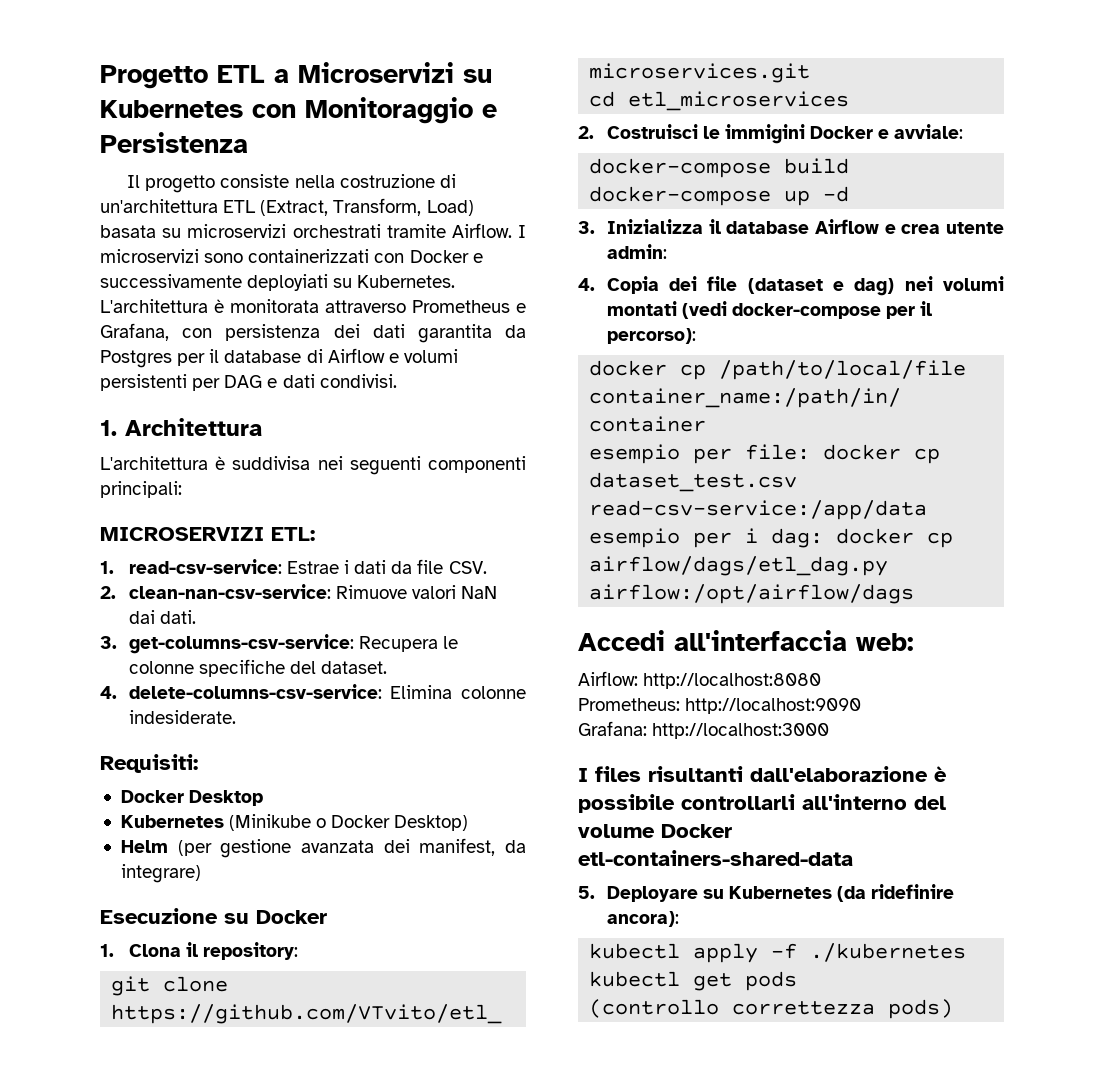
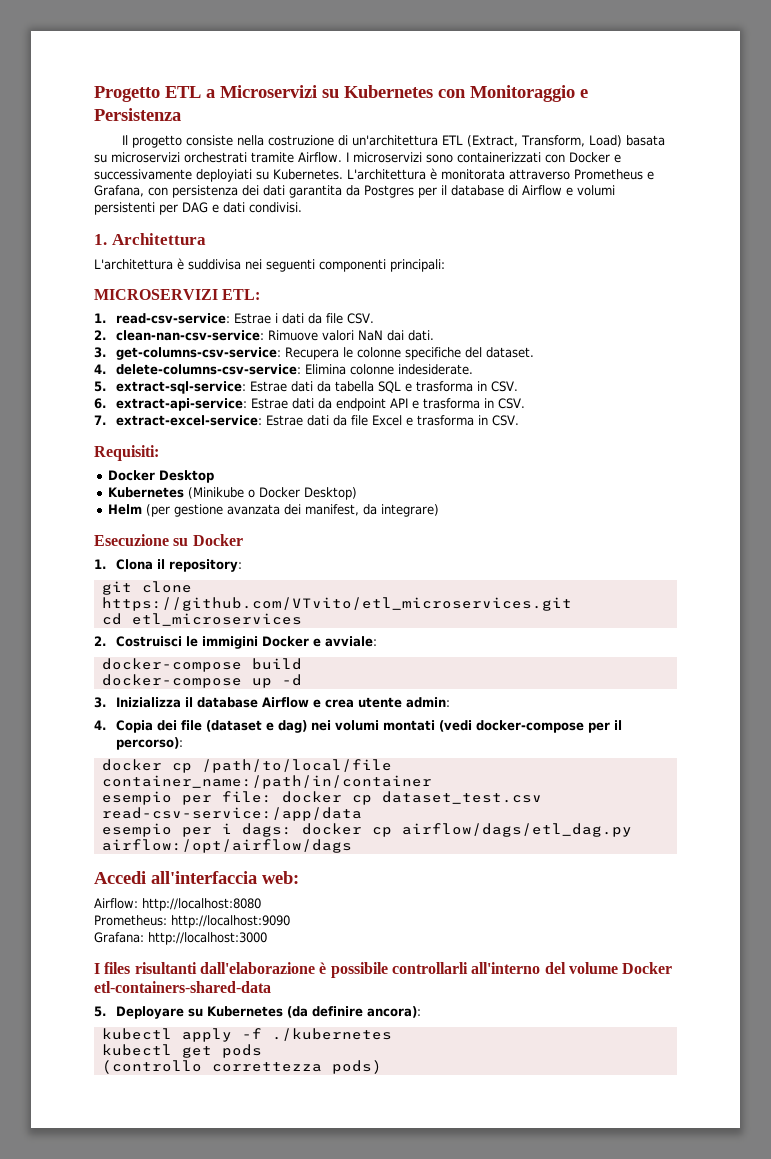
(236, 717) none -> [94,381,519,394] [94,398,526,411] [94,415,520,426] // 5. extract-sql-service: Estrae dati da tabella SQL e trasforma in CSV. // 6. extract-api-service: Estrae dati da endpoint API e trasforma in CSV. // 7. extract-excel-service: Estrae dati da file Excel e trasforma in CSV.
[771,528,824,548] dag: -> [241,823,292,837] dags:
[871,884,955,899] ridefinire -> [312,1006,364,1017] definire

